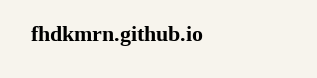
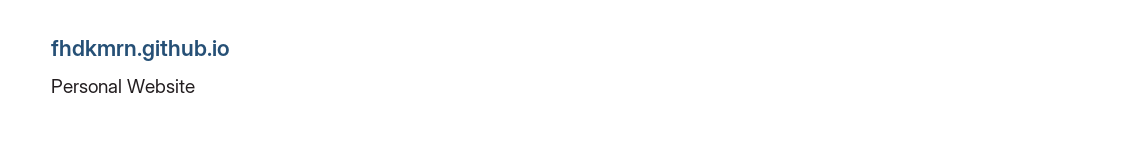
(203, 36) none -> [51,79,196,93] // Personal Website

